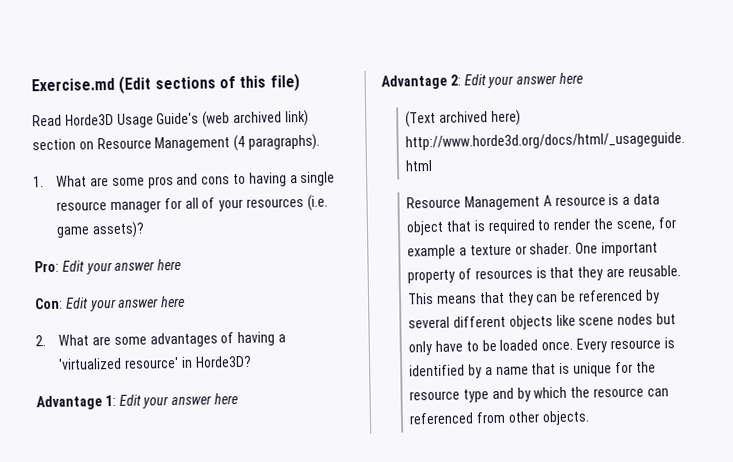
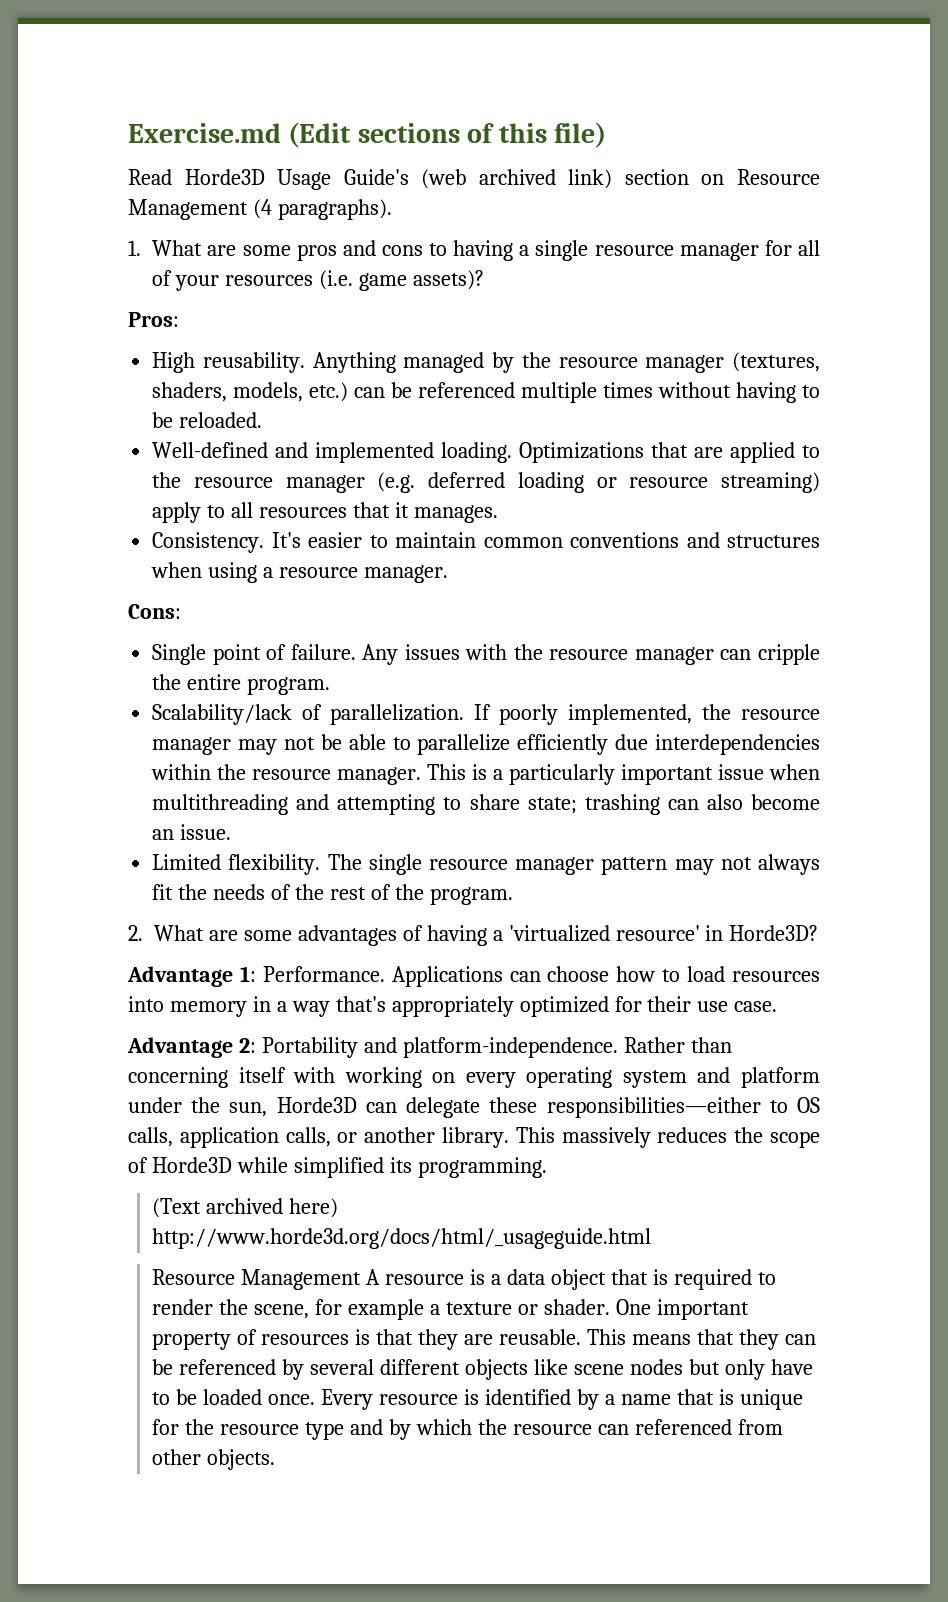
[34,258,182,275] [35,295,186,312] Pro: Edit your answer here // Con: Edit your answer here -> [128,312,179,327] [152,352,821,373] [152,382,821,403] [152,412,263,428] [152,442,821,463] [152,472,821,493] [152,502,498,523] [152,532,821,553] [151,562,448,583] [128,604,181,619] [152,644,820,665] [152,674,331,695] [152,704,820,725] [152,734,820,755] [151,764,821,785] [152,794,820,815] [152,824,232,840] [152,854,820,875] [152,884,513,905] Pros: // High reusability. Anything managed by the resource manager (textures, shaders, models, etc.) can be referenced multiple times without having to be reloaded. // Well-defined and implemented loading. Optimizations that are applied to the resource manager (e.g. deferred loading or resource streaming) apply to all resources that it manages. // Consistency. It's easier to maintain common conventions and structures when using a resource manager. // Cons: // Single point of failure. Any issues with the resource manager can cripple the entire program. // Scalability/lack of parallelization. If poorly implemented, the resource manager may not be able to parallelize efficiently due interdependencies within the resource manager. This is a particularly important issue when multithreading and attempting to share state; trashing can also become an issue. // Limited flexibility. The single resource manager pattern may not always fit the needs of the rest of the program.
[118,393,238,409] [381,72,583,90] Edit your answer here // Advantage 2: Edit your answer here -> [262,966,821,987] [128,996,778,1017] [127,1037,732,1058] [128,1067,820,1088] [128,1097,820,1118] [128,1127,820,1148] [128,1157,547,1178] Performance. Applications can choose how to load resources into memory in a way that's appropriately optimized for their use case. // Advantage 2: Portability and platform-independence. Rather than concerning itself with working on every operating system and platform under the sun, Horde3D can delegate these responsibilities—either to OS calls, application calls, or another library. This massively reduces the scope of Horde3D while simplified its programming.

